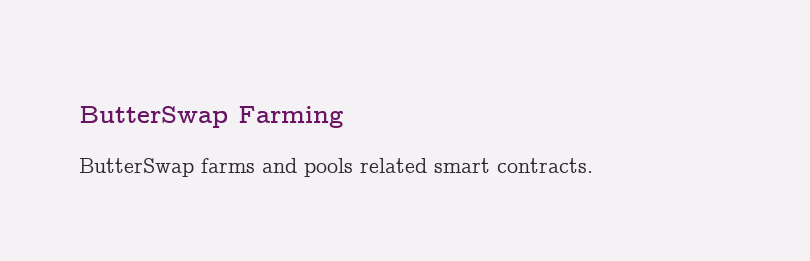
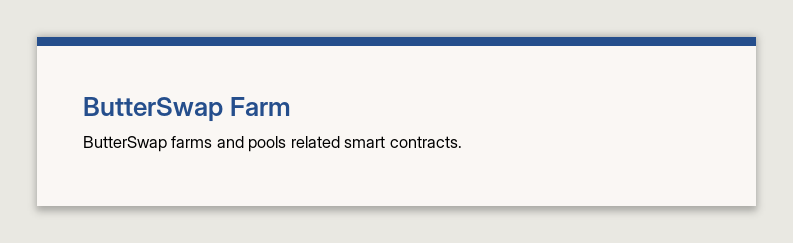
[79,106,343,128] ButterSwap Farming -> [83,97,292,122] ButterSwap Farm

